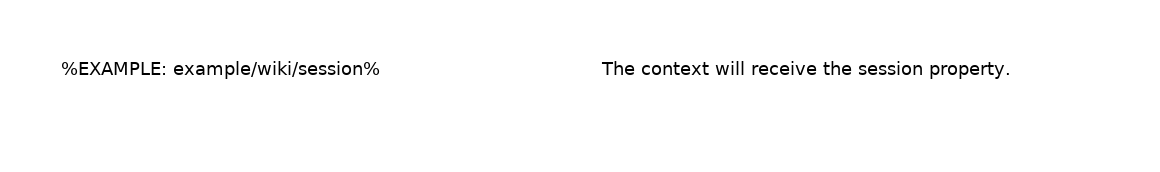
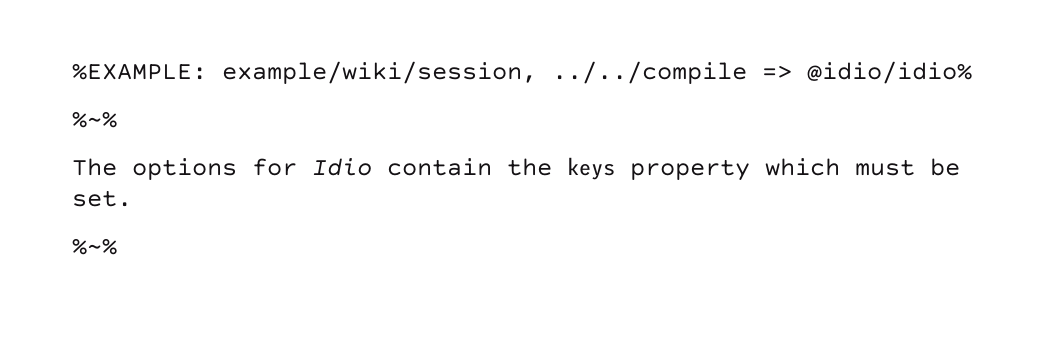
[173,61,380,79] [601,61,1011,79] example/wiki/session% // The context will receive the session property. -> [222,61,972,84] [72,111,117,128] [72,157,960,181] [72,190,132,207] [72,238,117,255] example/wiki/session, ../../compile => @idio/idio% // %~% // The options for Idio contain the keys property which must be set. // %~%

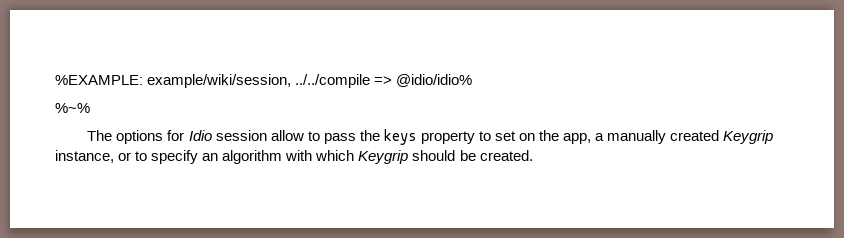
[387,157,960,181] [72,190,132,207] [72,238,117,255] contain the keys property which must be set. // %~% -> [215,129,774,145] [55,150,533,164] session allow to pass the keys property to set on the app, a manually created Keygrip instance, or to specify an algorithm with which Keygrip should be created.

